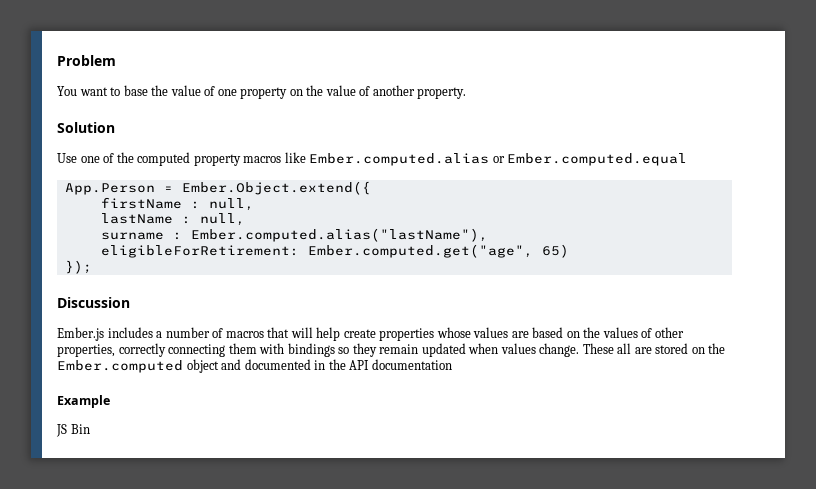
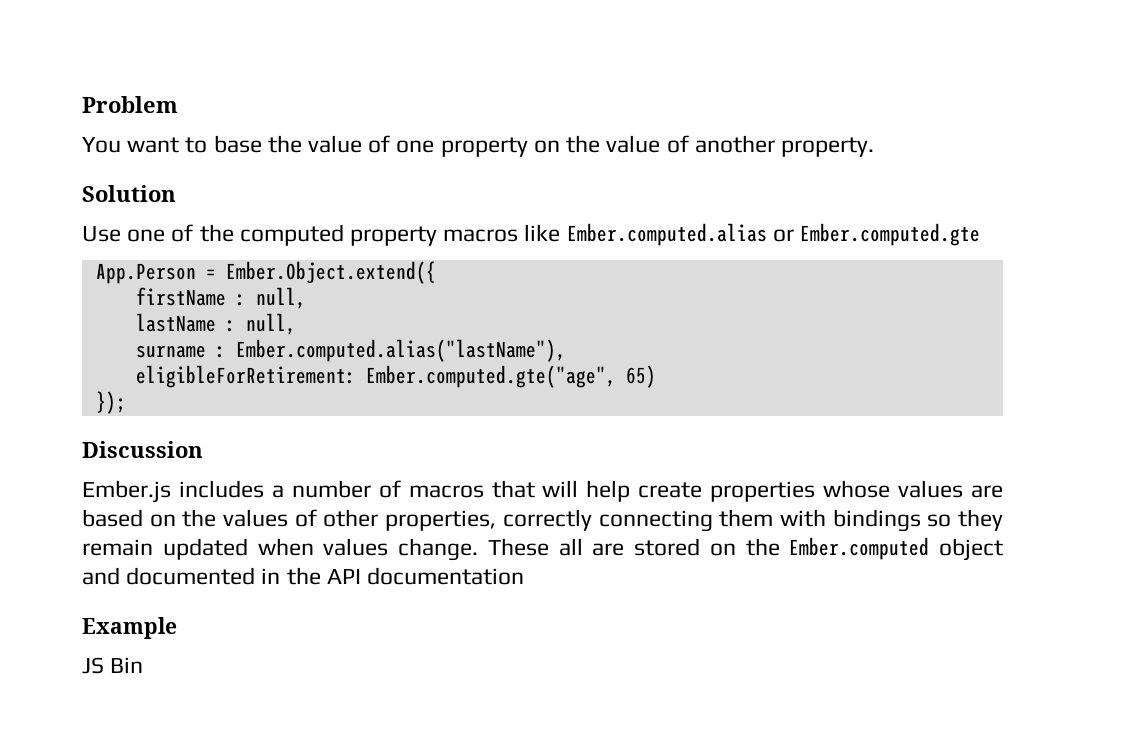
[507,153,688,166] Ember.computed.equal -> [800,223,981,246] Ember.computed.gte
[307,244,533,258] Ember.computed.get("age", -> [365,365,616,388] Ember.computed.gte("age",

